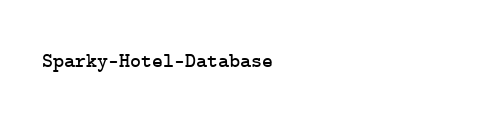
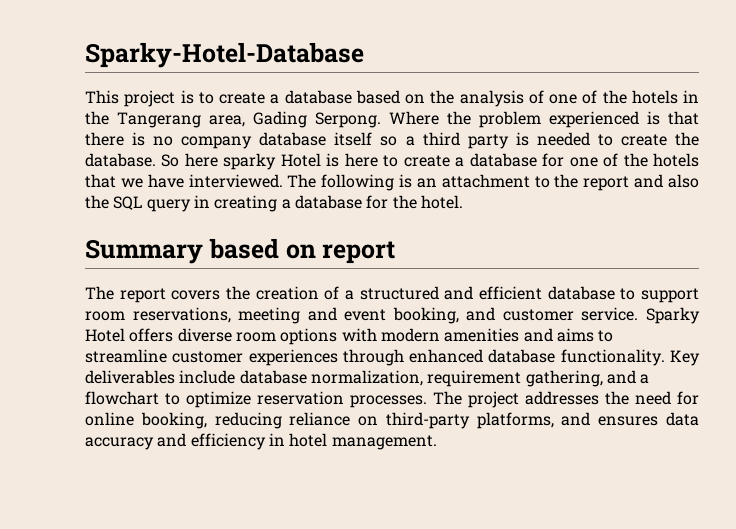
(273, 63) none -> [85,90,699,107] [85,111,699,128] [85,132,699,149] [85,153,700,170] [85,174,699,191] [85,195,463,212] [85,238,396,264] [85,286,699,303] [85,307,700,324] [85,328,614,345] [85,349,700,366] [85,370,650,387] [85,391,699,408] [85,412,699,429] [85,433,437,450] // This project is to create a database based on the analysis of one of the hotels in the Tangerang area, Gading Serpong. Where the problem experienced is that there is no company database itself so a third party is needed to create the database. So here sparky Hotel is here to create a database for one of the hotels that we have interviewed. The following is an attachment to the report and also the SQL query in creating a database for the hotel. // Summary based on report // The report covers the creation of a structured and efficient database to support room reservations, meeting and event booking, and customer service. Sparky Hotel offers diverse room options with modern amenities and aims to streamline customer experiences through enhanced database functionality. Key deliverables include database normalization, requirement gathering, and a flowchart to optimize reservation processes. The project addresses the need for online booking, reducing reliance on third-party platforms, and ensures data accuracy and efficiency in hotel management.

